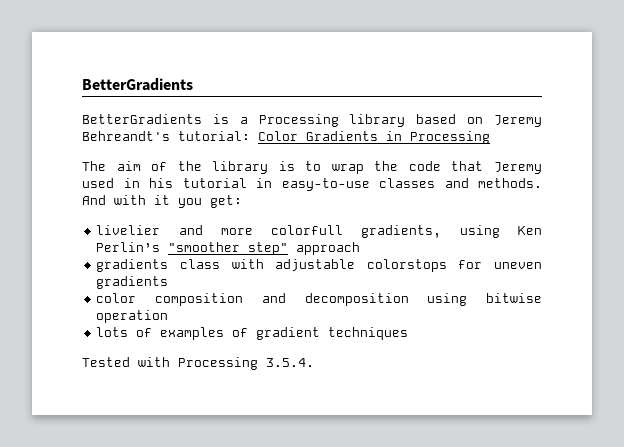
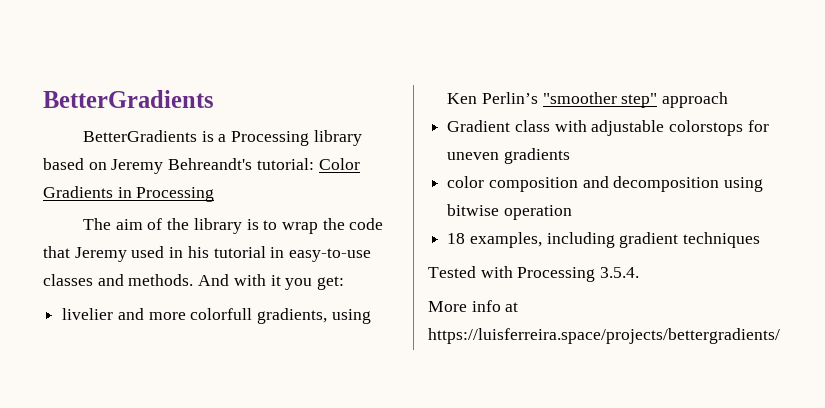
[96,259,169,272] gradients -> [447,120,511,132] Gradient
[96,327,249,340] lots of examples of -> [447,232,615,248] 18 examples, including
(314, 362) none -> [428,300,519,312] [428,328,780,344] // More info at https://luisferreira.space/projects/bettergradients/

